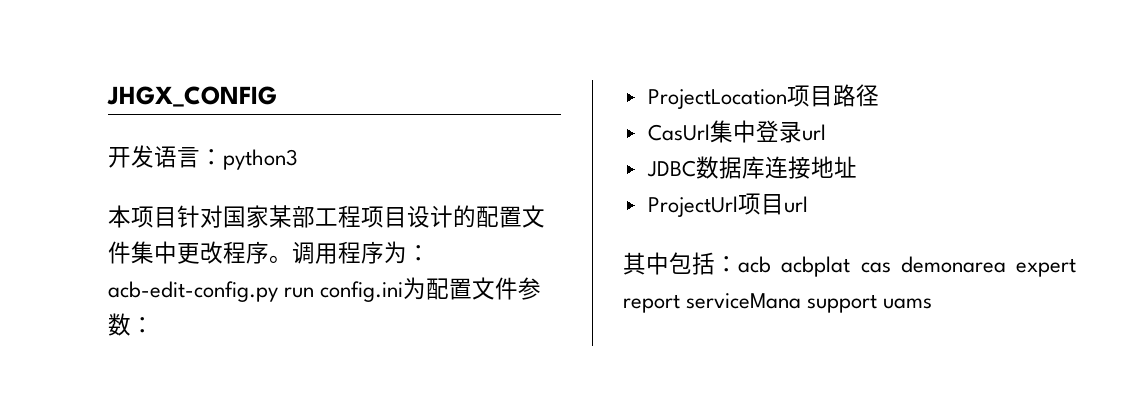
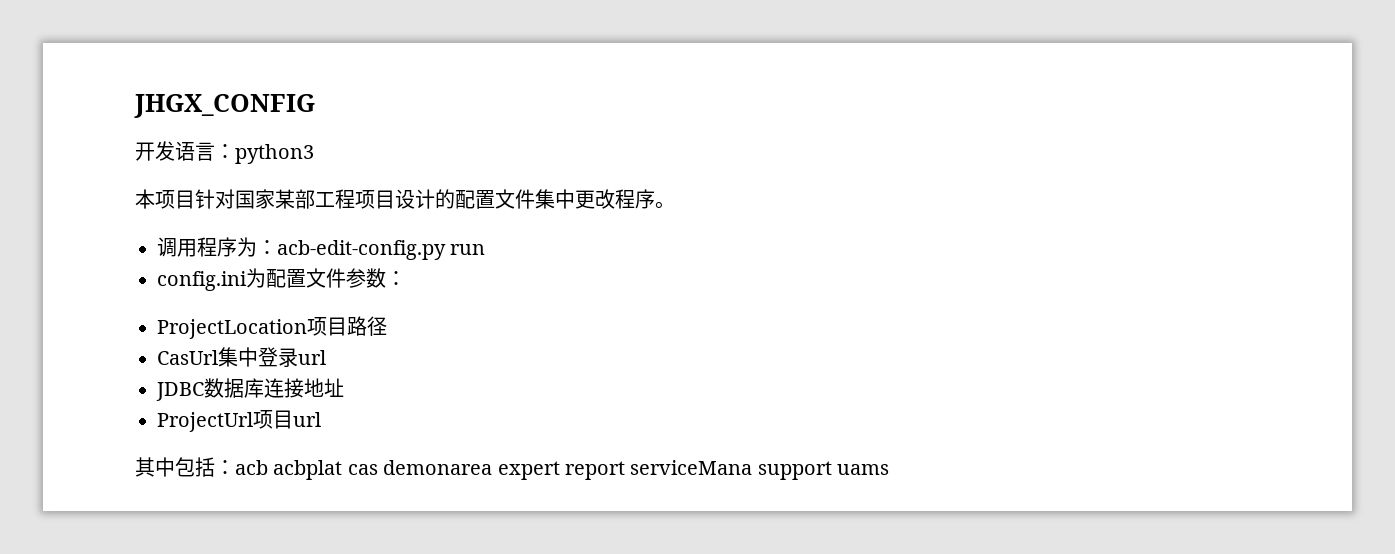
(292, 259) none -> (675, 205) //
(315, 292) none -> (486, 249) //

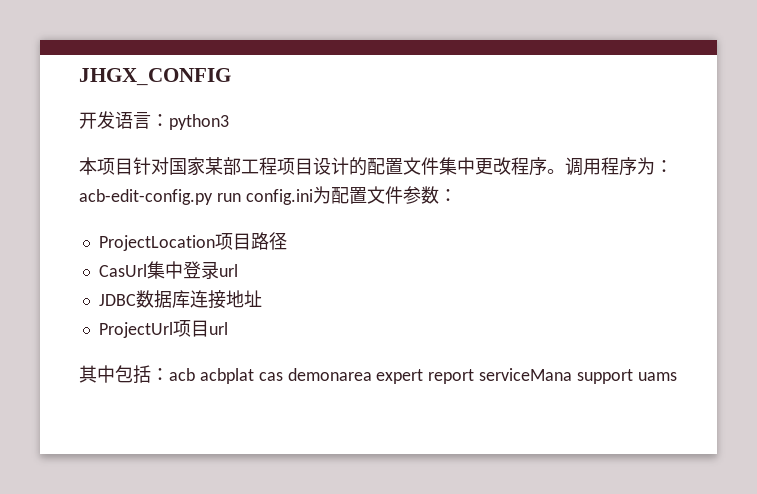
(675, 205) // -> (565, 171) none
(486, 249) // -> (241, 197) none

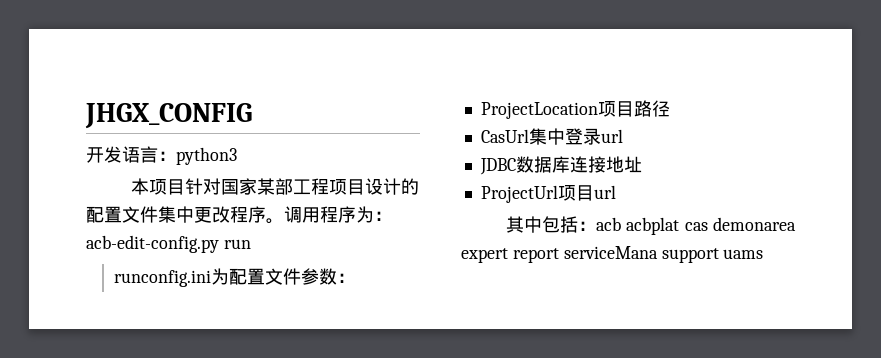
[245,189,313,205] config.ini -> [114,270,212,287] // runconfig.ini

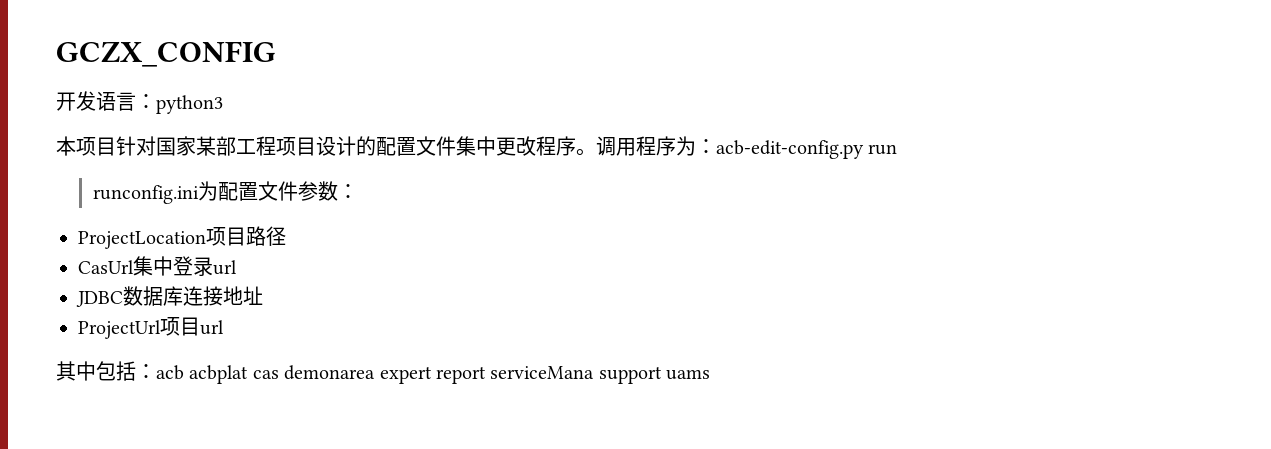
[85,103,252,129] JHGX_CONFIG -> [56,41,276,67] GCZX_CONFIG

